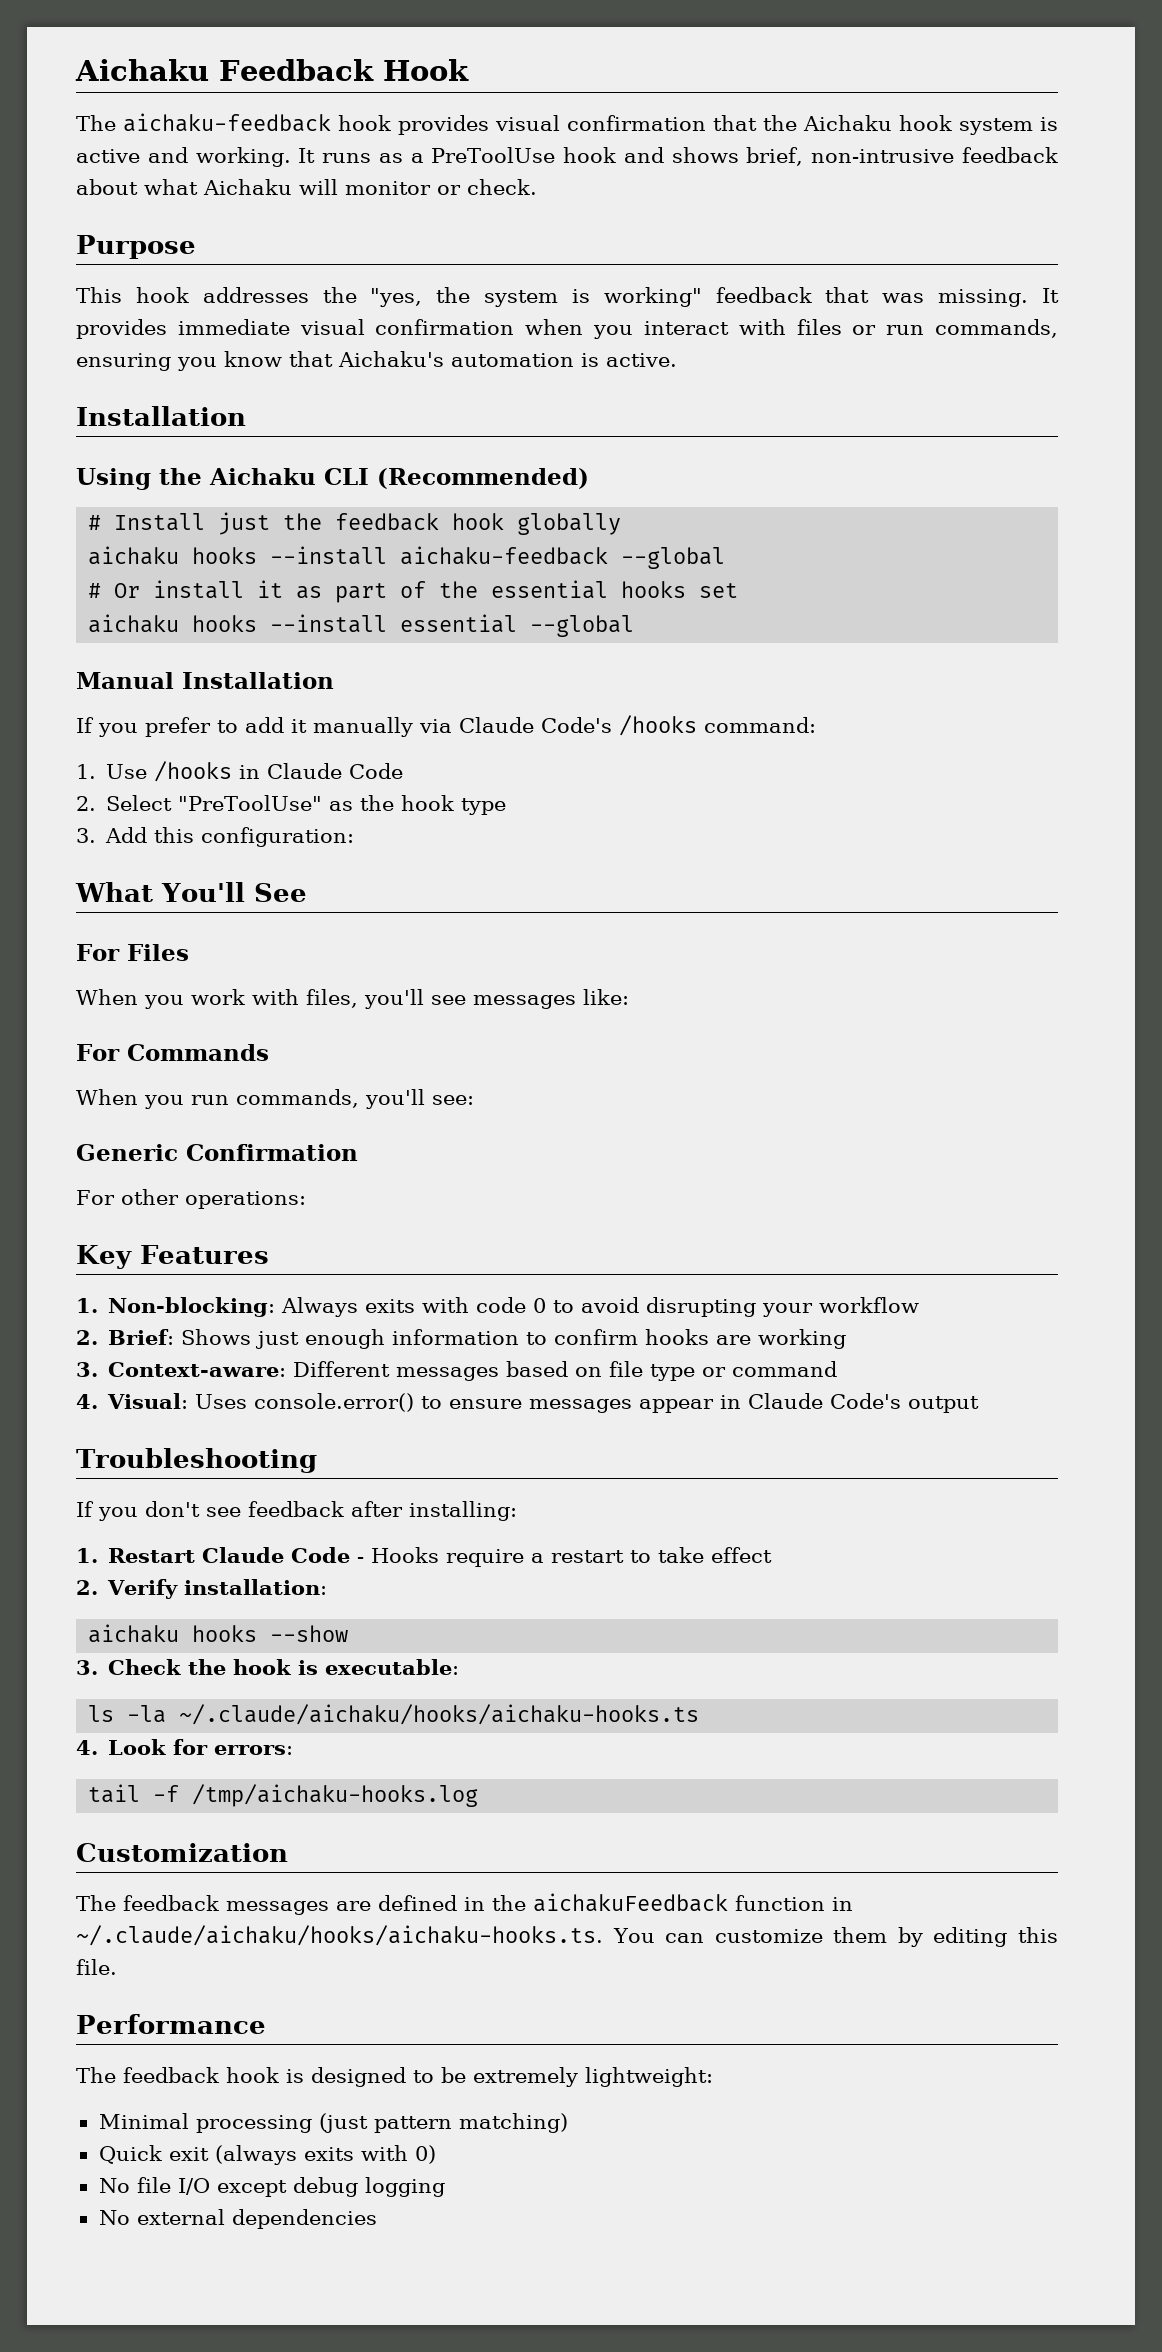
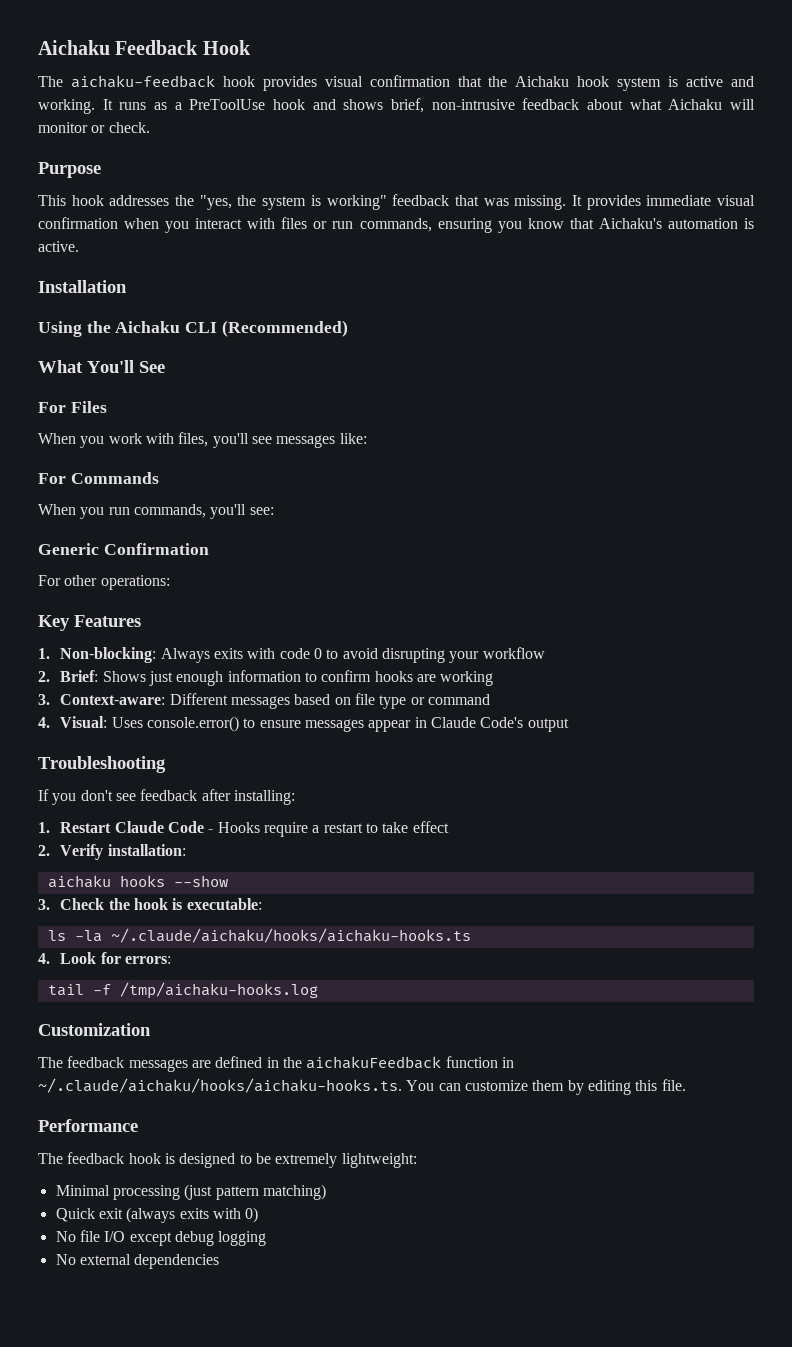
[88,512,622,535] [88,546,726,569] [88,580,739,603] [88,614,635,637] [76,672,334,689] [76,715,816,737] [76,761,404,782] [76,795,507,815] [76,827,355,847] // # Install just the feedback hook globally // aichaku hooks --install aichaku-feedback --global // # Or install it as part of the essential hooks set // aichaku hooks --install essential --global // Manual Installation // If you prefer to add it manually via Claude Code's /hooks command: // 1. Use /hooks in Claude Code // 2. Select "PreToolUse" as the hook type // 3. Add this configuration: -> (348, 328) none

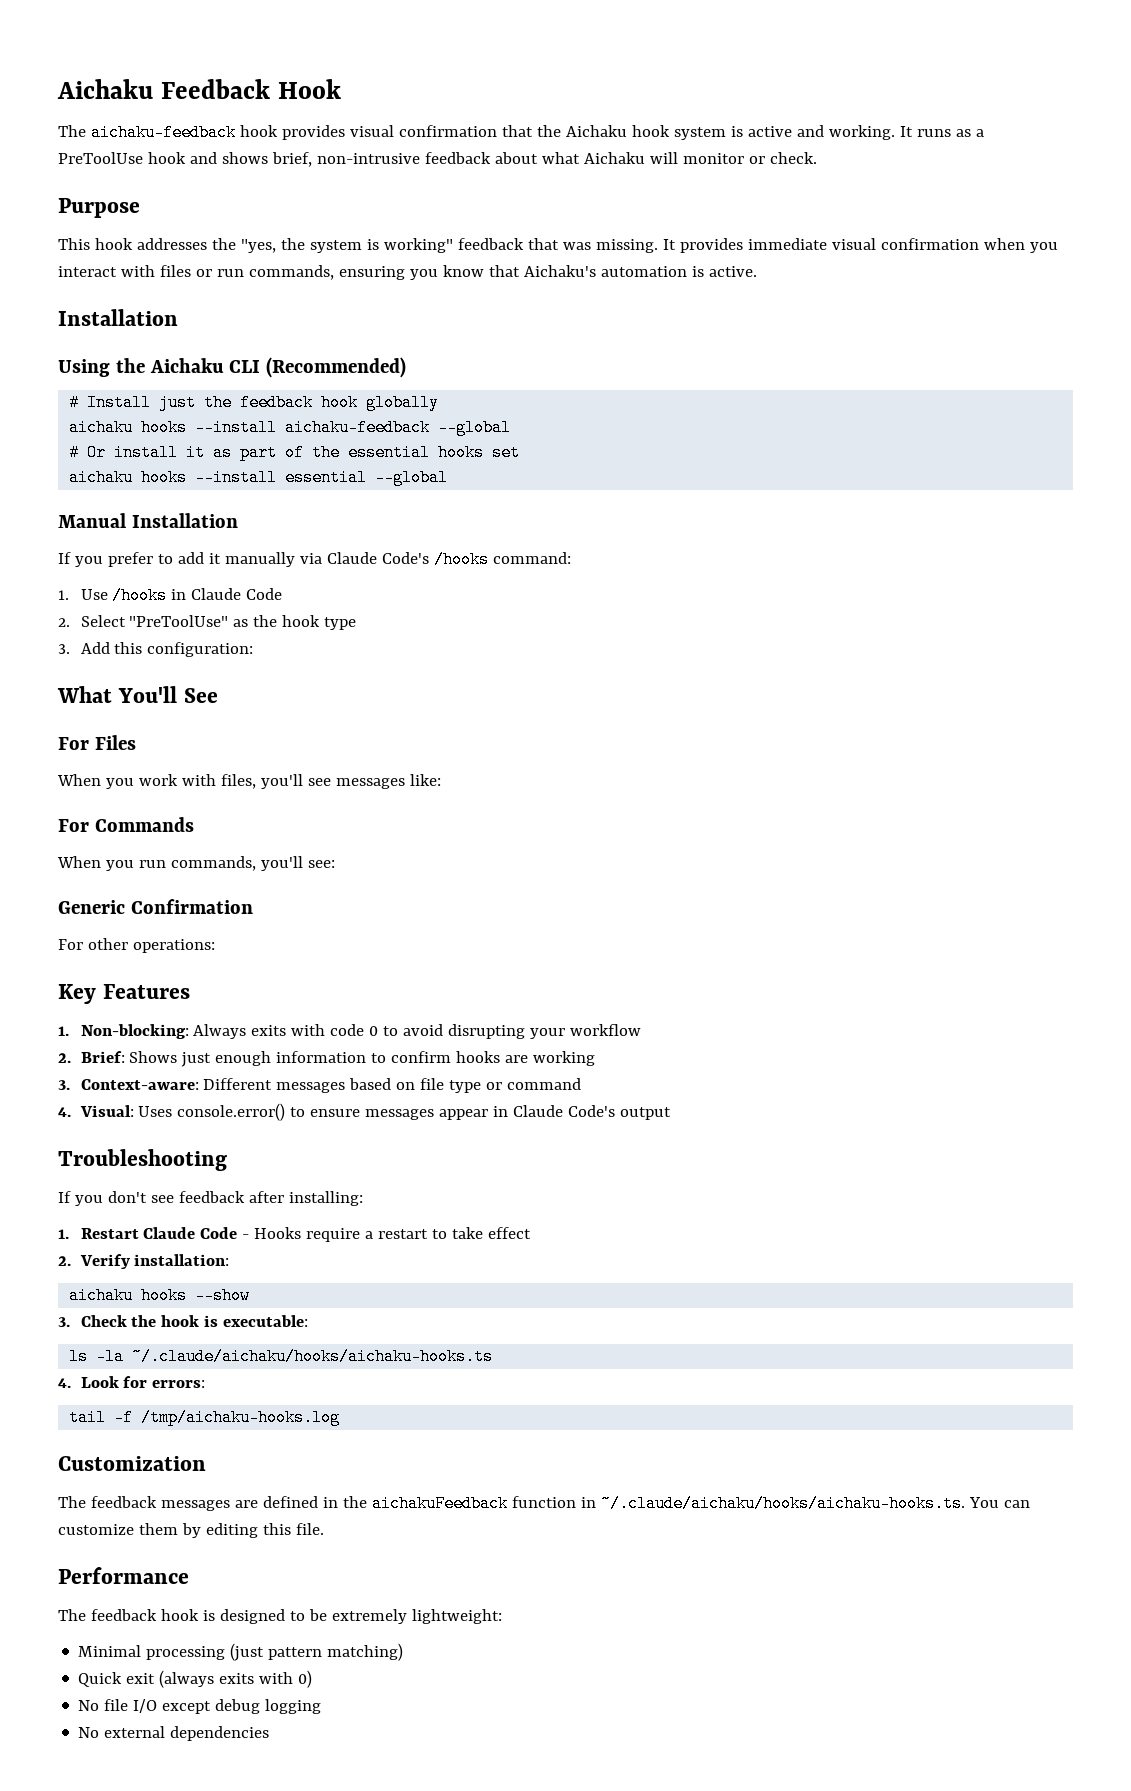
(348, 328) none -> [69,394,440,411] [69,419,512,436] [69,444,521,461] [69,469,449,486] [58,513,238,528] [58,551,571,568] [58,587,283,604] [58,615,357,630] [58,642,254,657] // # Install just the feedback hook globally // aichaku hooks --install aichaku-feedback --global // # Or install it as part of the essential hooks set // aichaku hooks --install essential --global // Manual Installation // If you prefer to add it manually via Claude Code's /hooks command: // 1. Use /hooks in Claude Code // 2. Select "PreToolUse" as the hook type // 3. Add this configuration:

